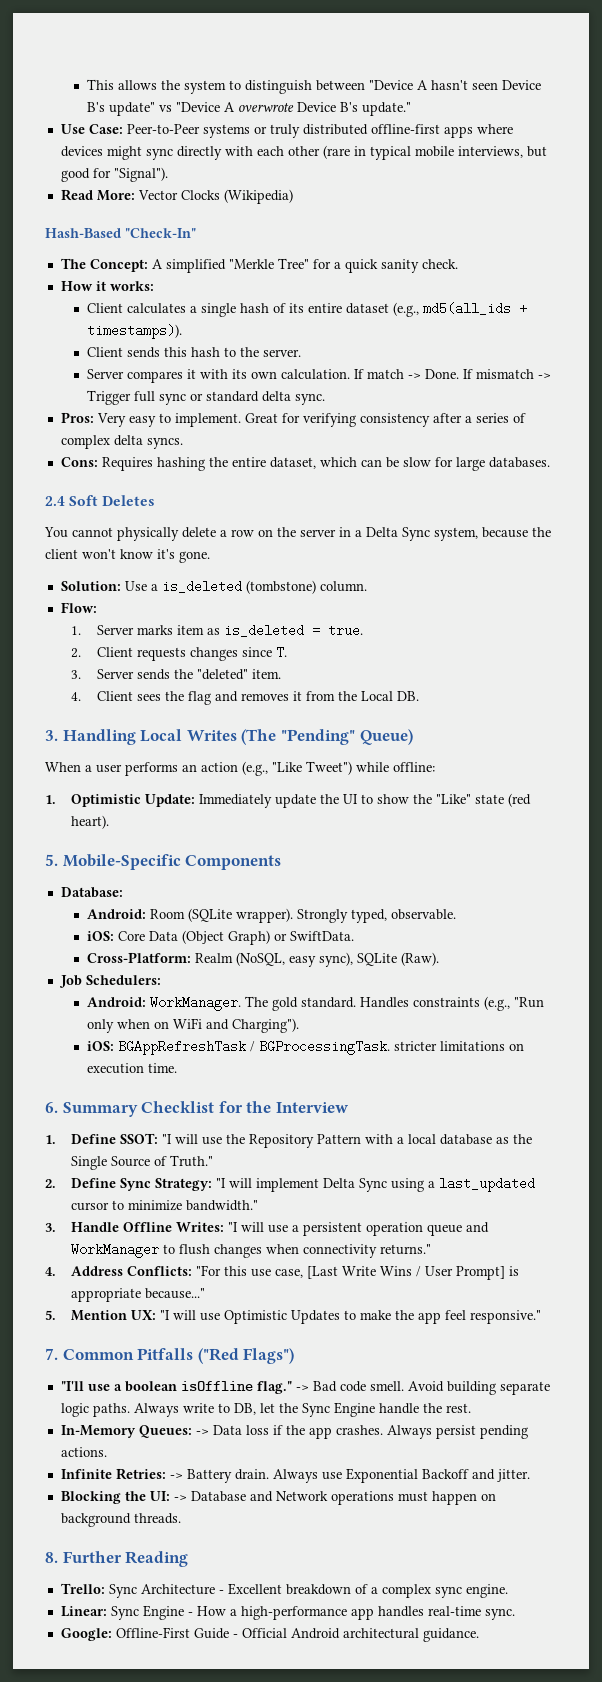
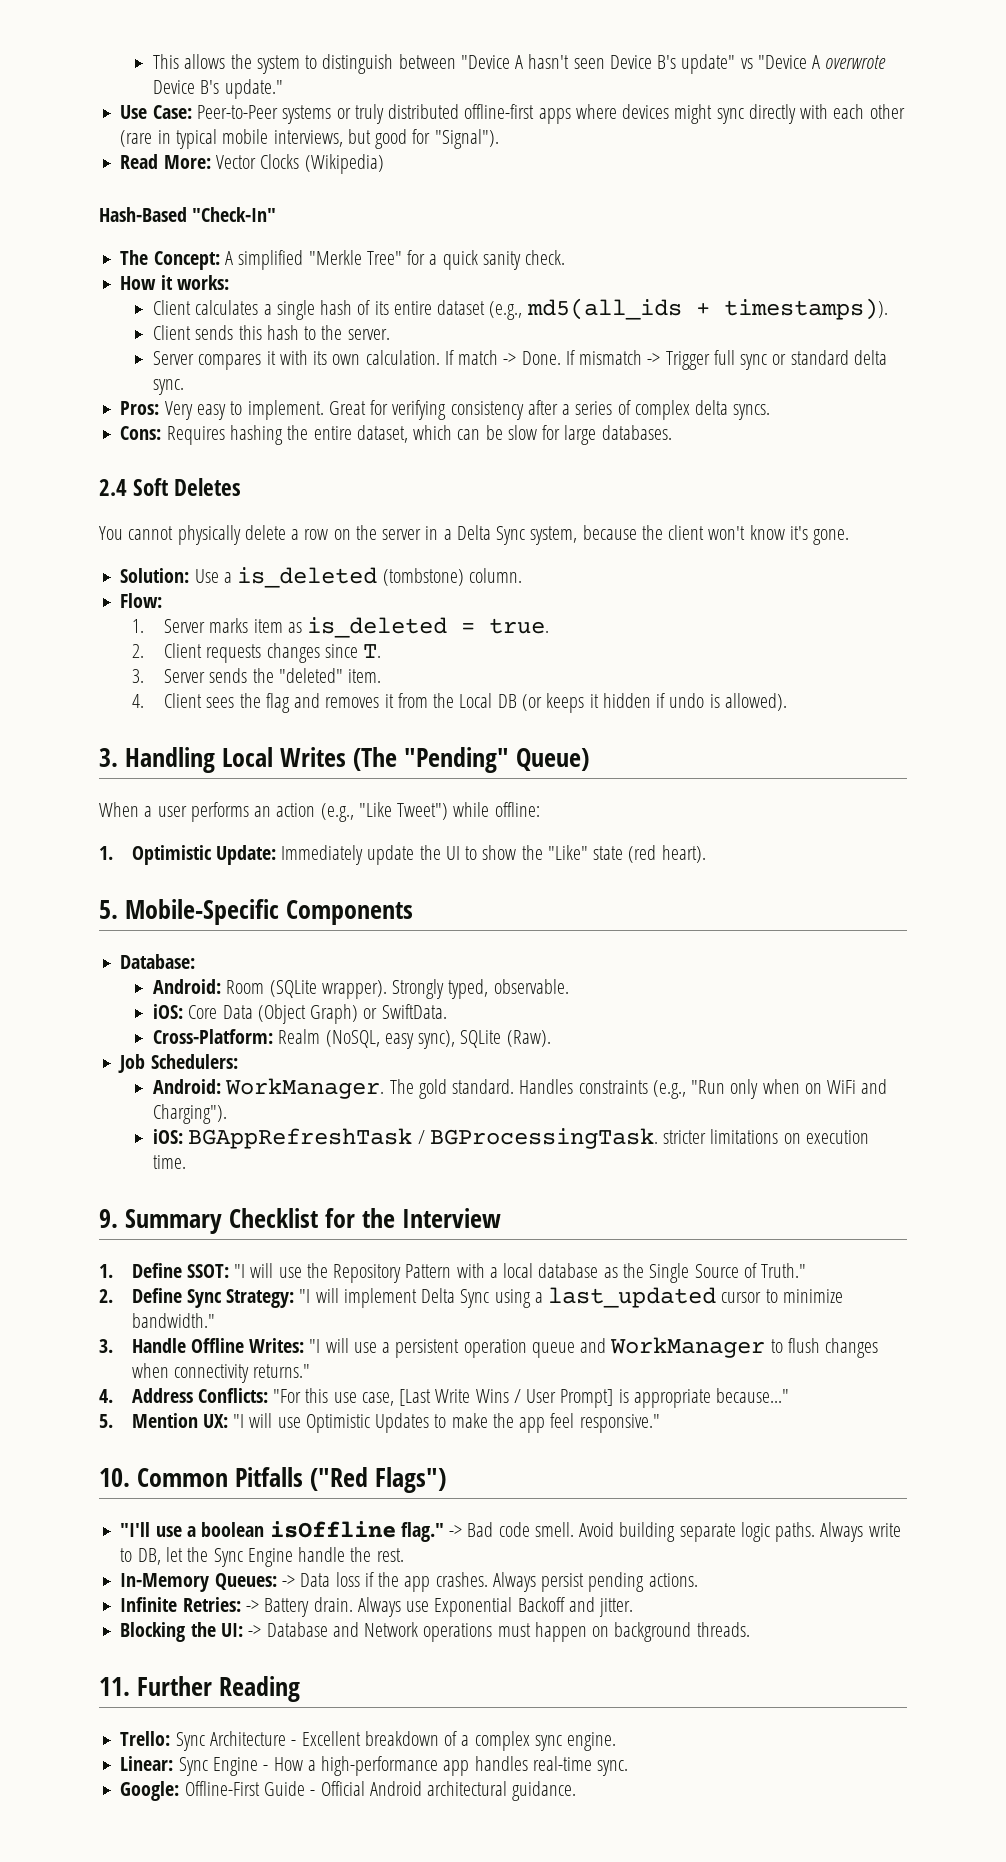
[396,691,419,701] DB. -> [497,693,787,713] DB (or keeps it hidden if undo is allowed).
[45,1102,58,1113] 6. -> [99,1209,118,1228] 9.
[45,1348,58,1360] 7. -> [99,1468,130,1487] 10.
[45,1552,58,1563] 8. -> [99,1677,130,1696] 11.

